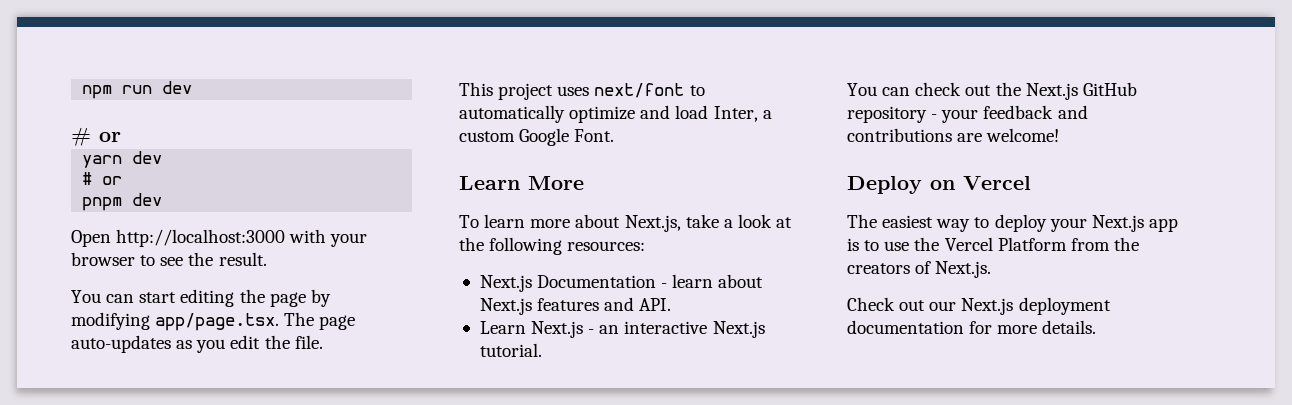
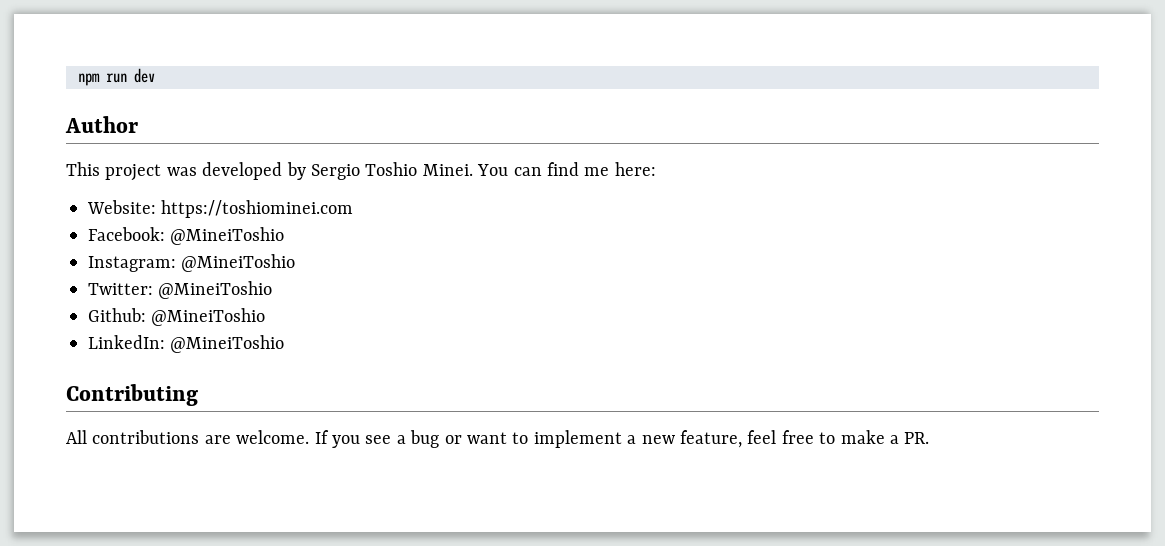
[71,127,121,147] [82,151,163,168] [82,172,123,185] [82,193,163,211] [71,229,368,247] [71,252,267,266] [71,289,331,307] [71,312,356,331] [71,335,323,353] [459,82,705,100] [459,105,772,123] [459,128,615,146] [459,176,584,190] [459,214,793,232] [459,237,646,255] [479,274,764,292] [479,297,672,315] [479,321,765,338] [479,343,542,357] [847,82,1137,100] [847,105,1088,123] [847,128,1060,142] [847,176,1031,194] [847,214,1178,232] [847,237,1139,251] [847,261,992,278] [847,297,1111,315] [847,320,1097,334] # or // yarn dev // # or // pnpm dev // Open http://localhost:3000 with your browser to see the result. // You can start editing the page by modifying app/page.tsx. The page auto-updates as you edit the file. // This project uses next/font to automatically optimize and load Inter, a custom Google Font. // Learn More // To learn more about Next.js, take a look at the following resources: // Next.js Documentation - learn about Next.js features and API. // Learn Next.js - an interactive Next.js tutorial. // You can check out the Next.js GitHub repository - your feedback and contributions are welcome! // Deploy on Vercel // The easiest way to deploy your Next.js app is to use the Vercel Platform from the creators of Next.js. // Check out our Next.js deployment documentation for more details. -> [65,116,138,133] [66,162,656,181] [87,200,354,218] [88,227,285,245] [88,254,296,272] [88,281,273,299] [88,308,266,326] [88,335,285,353] [66,384,198,406] [66,430,930,448] Author // This project was developed by Sergio Toshio Minei. You can find me here: // Website: https://toshiominei.com // Facebook: @MineiToshio // Instagram: @MineiToshio // Twitter: @MineiToshio // Github: @MineiToshio // LinkedIn: @MineiToshio // Contributing // All contributions are welcome. If you see a bug or want to implement a new feature, feel free to make a PR.

